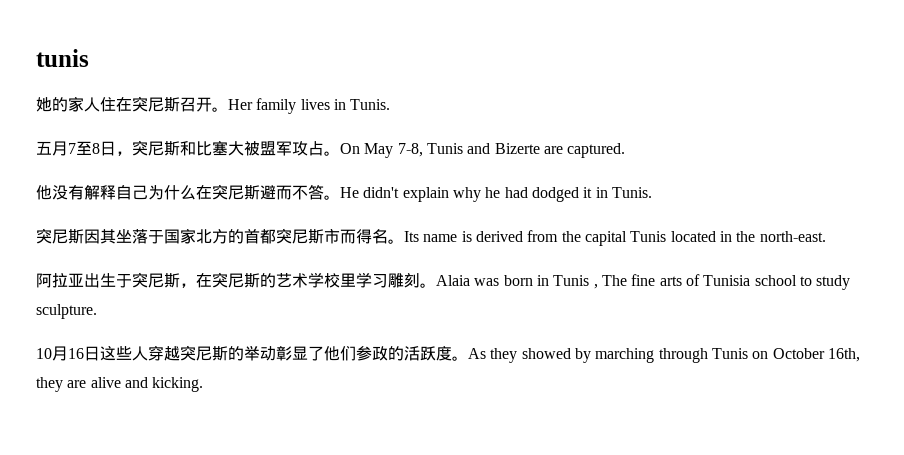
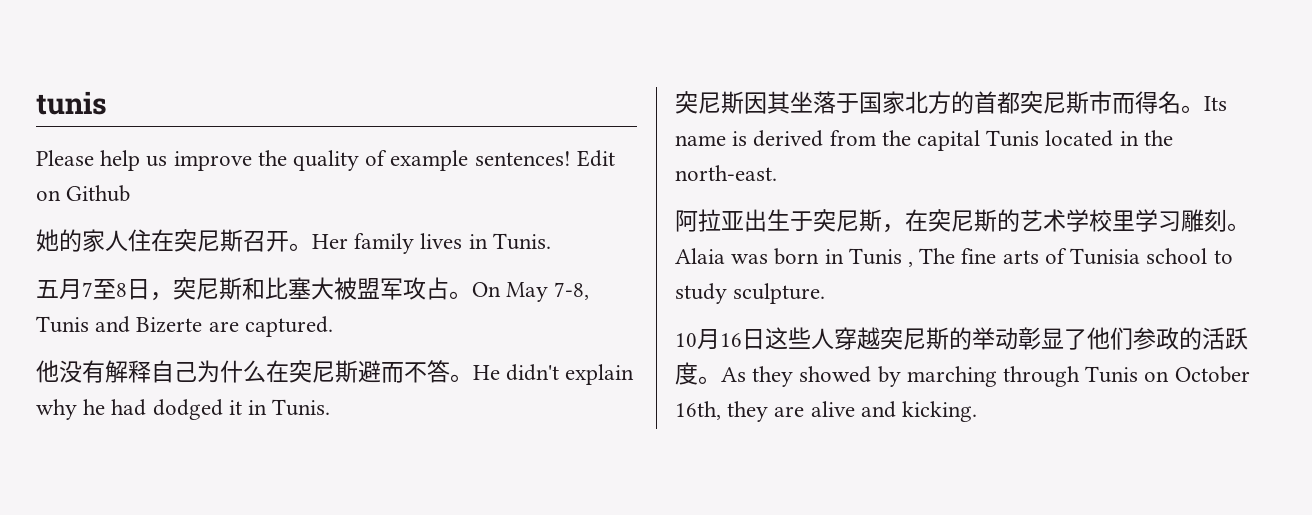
(89, 58) none -> [36,150,615,171] [36,185,131,202] // Please help us improve the quality of example sentences! Edit on Github

